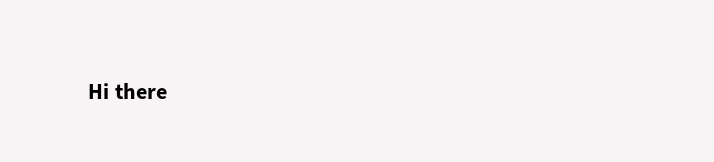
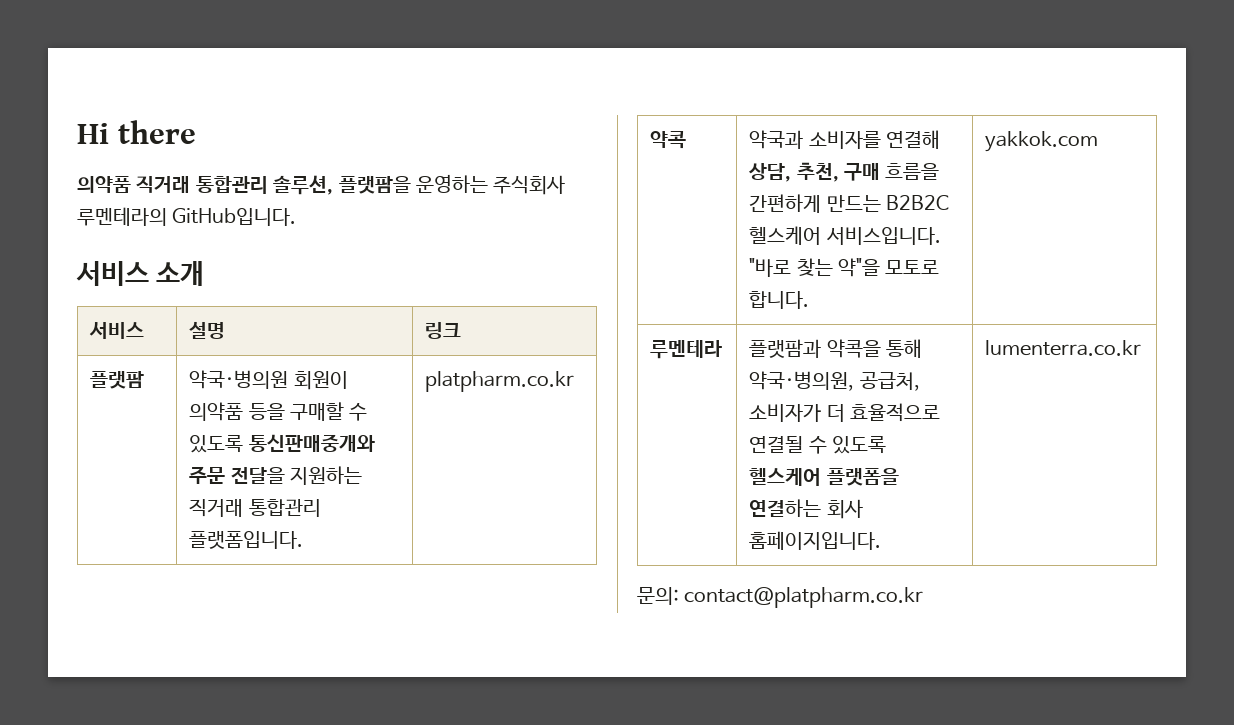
(167, 91) none -> [77,174,566,195] [77,207,297,226] [76,261,205,286] [89,322,145,339] [189,321,226,339] [425,322,462,339] [90,371,145,389] [189,370,348,390] [189,402,368,421] [189,434,375,453] [189,466,363,485] [189,499,321,517] [189,531,304,549] [425,371,575,392] [650,131,687,149] [749,130,941,149] [748,162,940,182] [749,194,950,213] [749,226,941,245] [749,258,940,277] [749,291,810,309] [985,131,1099,152] [650,340,723,359] [749,339,923,358] [749,371,920,391] [749,403,941,422] [749,436,887,454] [749,468,899,486] [749,499,863,519] [749,531,882,550] [985,340,1142,356] [637,587,924,608] // 의약품 직거래 통합관리 솔루션, 플랫팜을 운영하는 주식회사 루멘테라의 GitHub입니다. // 서비스 소개 // 서비스 | 설명 | 링크 // 플랫팜 | 약국·병의원 회원이 의약품 등을 구매할 수 있도록 통신판매중개와 주문 전달을 지원하는 직거래 통합관리 플랫폼입니다. | platpharm.co.kr // 약콕 | 약국과 소비자를 연결해 상담, 추천, 구매 흐름을 간편하게 만드는 B2B2C 헬스케어 서비스입니다. "바로 찾는 약"을 모토로 합니다. | yakkok.com // 루멘테라 | 플랫팜과 약콕을 통해 약국·병의원, 공급처, 소비자가 더 효율적으로 연결될 수 있도록 헬스케어 플랫폼을 연결하는 회사 홈페이지입니다. | lumenterra.co.kr // 문의: contact@platpharm.co.kr

